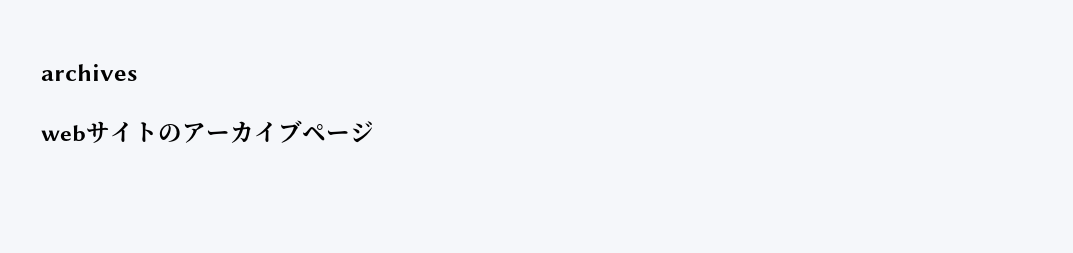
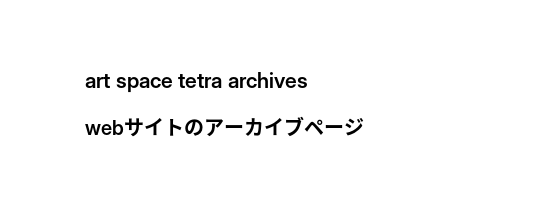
(41, 72) none -> [85,74,223,93] art space tetra

